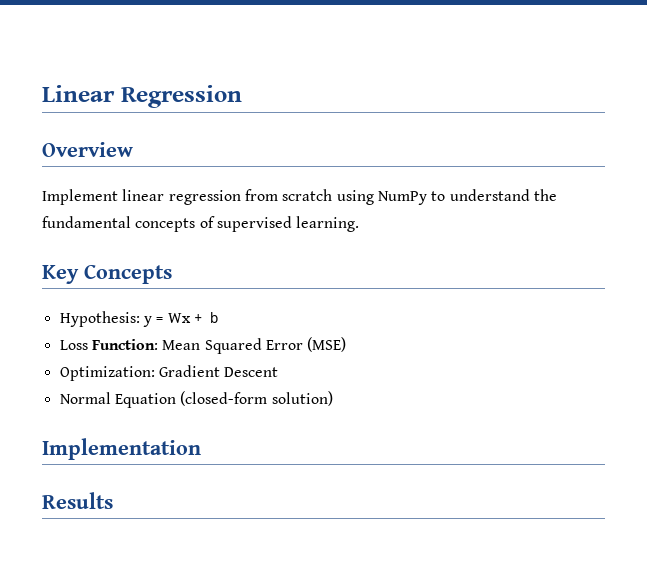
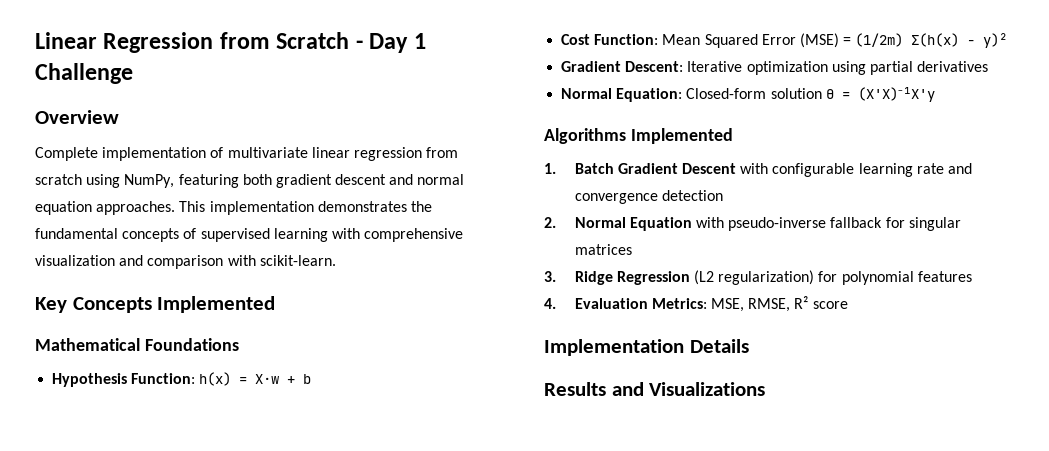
[42,142,133,157] [42,189,118,205] // Overview // Implement -> [219,32,426,53] [35,63,133,84] [35,110,119,124] [35,147,308,161] from Scratch - Day 1 Challenge // Overview // Complete implementation of multivariate
[377,189,530,205] NumPy to understand -> [124,174,465,188] [35,201,407,215] NumPy, featuring both gradient descent and normal equation approaches. This implementation demonstrates
[296,216,360,232] [42,264,172,284] [59,311,191,327] learning. // Key Concepts // Hypothesis: y = Wx -> [273,228,464,242] [35,255,336,269] [35,296,276,313] [35,338,239,351] [52,372,280,387] learning with comprehensive visualization and comparison with scikit-learn. // Key Concepts Implemented // Mathematical Foundations // Hypothesis Function: h(x) = X·w
[59,340,88,350] Loss -> [561,34,591,45] Cost
[59,365,279,381] [59,391,333,408] // Optimization: Gradient Descent // Normal Equation (closed-form solution) -> [843,33,1008,48] [561,61,989,75] [561,87,935,102] [544,128,733,144] [544,163,972,177] [574,190,723,204] [544,217,961,231] [574,244,632,255] [544,270,972,285] [544,296,848,312] = (1/2m) Σ(h(x) - y)² // Gradient Descent: Iterative optimization using partial derivatives // Normal Equation: Closed-form solution θ = (X'X)⁻¹X'y // Algorithms Implemented // 1. Batch Gradient Descent with configurable learning rate and convergence detection // 2. Normal Equation with pseudo-inverse fallback for singular matrices // 3. Ridge Regression (L2 regularization) for polynomial features // 4. Evaluation Metrics: MSE, RMSE, R² score
(201, 449) none -> [689,339,749,353] Details
(113, 500) none -> [611,382,766,396] and Visualizations

